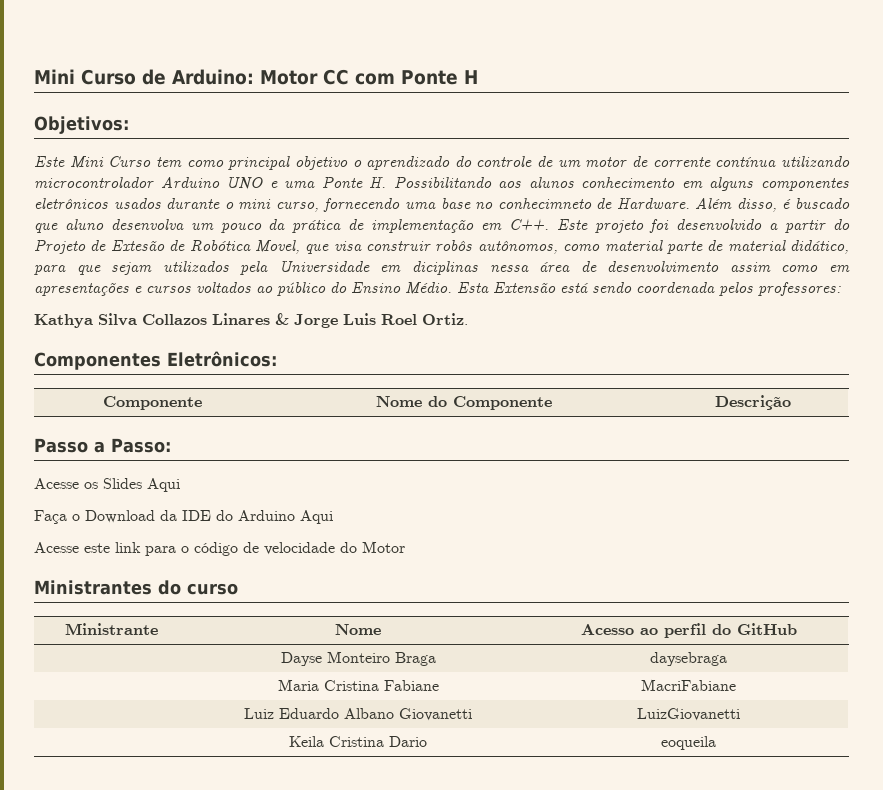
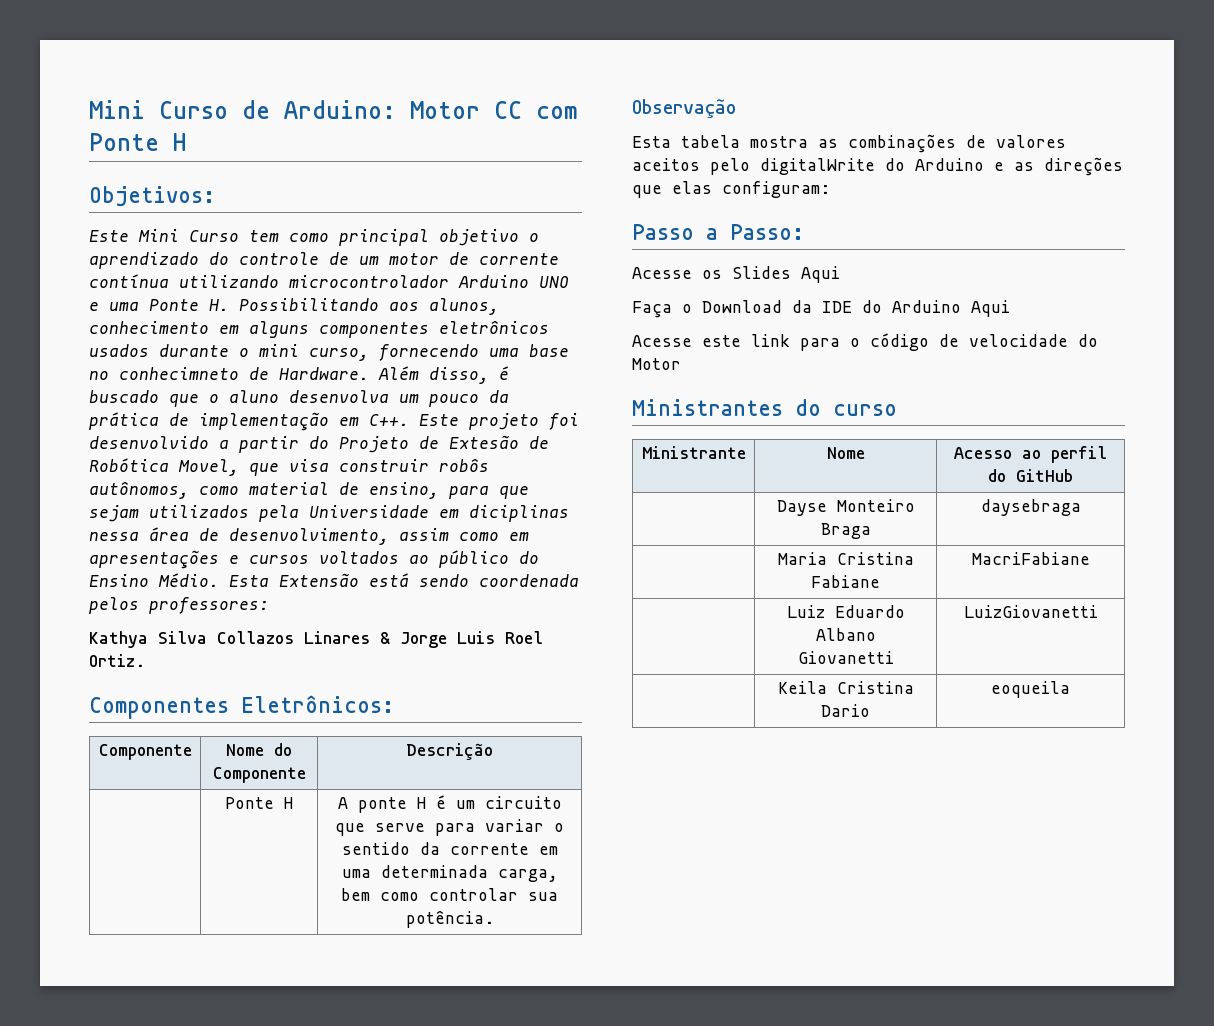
[528,177,574,188] alunos -> [429,298,499,315] alunos,
(58, 228) none -> [209,394,219,403] o
[666,240,849,254] parte de material didático, -> [339,482,439,499] de ensino,
[607,261,720,272] desenvolvimento -> [229,528,389,545] desenvolvimento,
(791, 402) none -> [225,797,293,809] [337,795,562,813] [335,819,564,836] [341,842,558,855] [341,865,558,882] [341,888,558,901] [405,910,494,928] [632,99,736,118] [632,134,1066,153] [632,157,1123,176] [632,181,830,198] // | Ponte H | A ponte H é um circuito que serve para variar o sentido da corrente em uma determinada carga, bem como controlar sua potência. // Observação // Esta tabela mostra as combinações de valores aceitos pelo digitalWrite do Arduino e as direções que elas configuram:

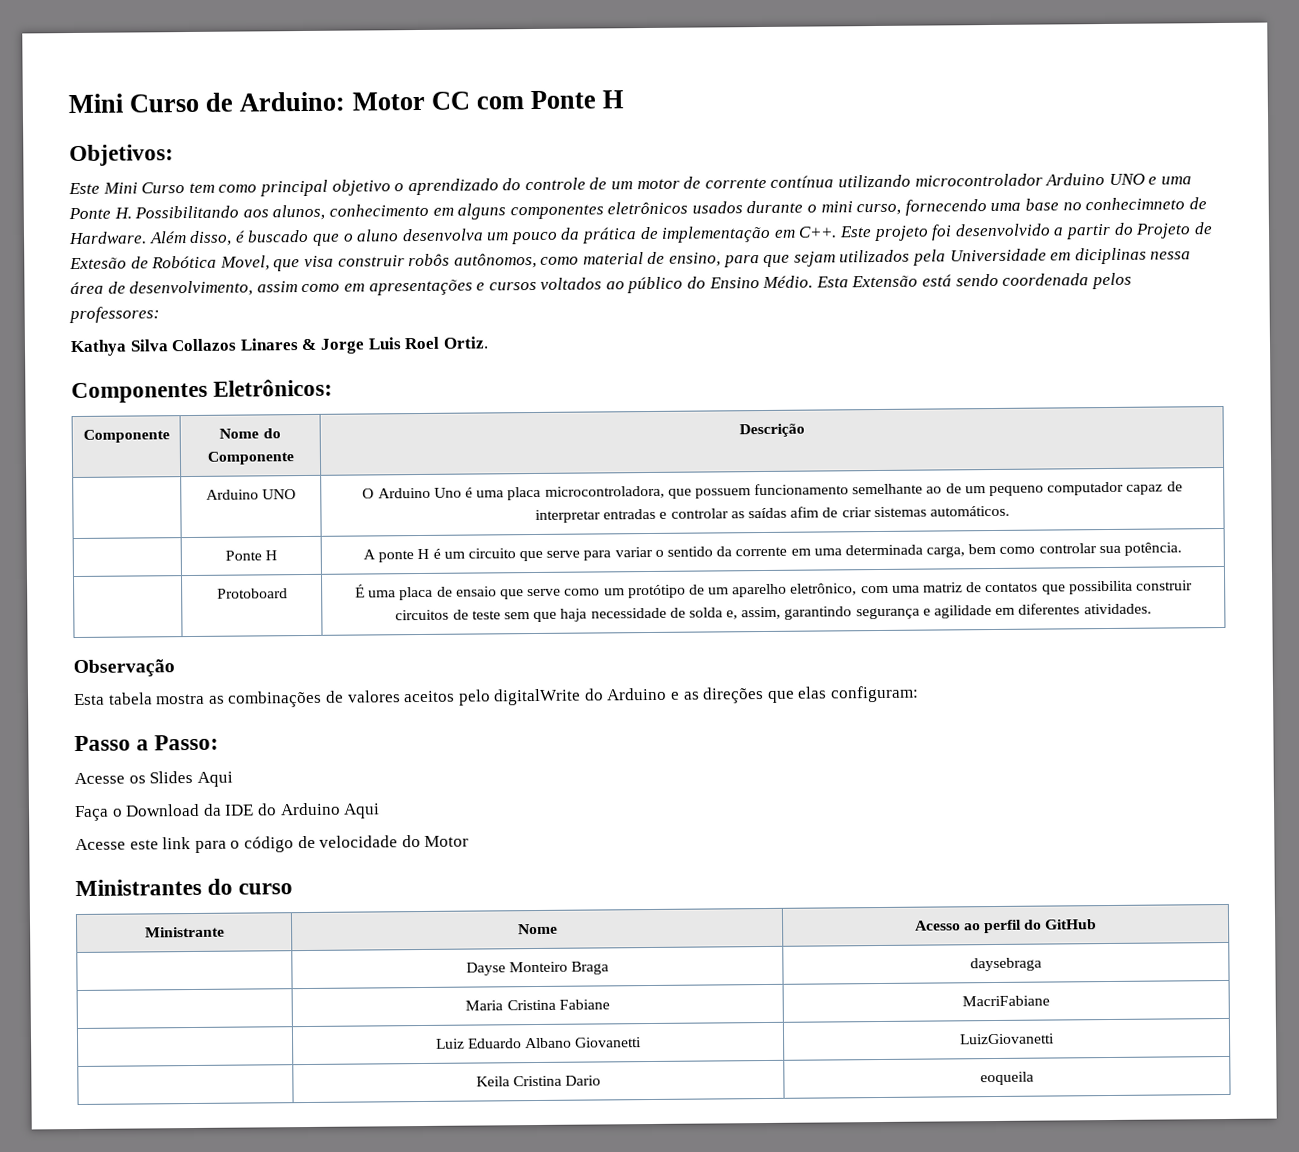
(493, 751) none -> [205,489,297,500] [362,481,1183,501] [535,505,1010,523] // | Arduino UNO | O Arduino Uno é uma placa microcontroladora, que possuem funcionamento semelhante ao de um pequeno computador capaz de interpretar entradas e controlar as saídas afim de criar sistemas automáticos.
(494, 919) none -> [216,588,288,599] [355,580,1193,601] [395,603,1152,623] // | Protoboard | É uma placa de ensaio que serve como um protótipo de um aparelho eletrônico, com uma matriz de contatos que possibilita construir circuitos de teste sem que haja necessidade de solda e, assim, garantindo segurança e agilidade em diferentes atividades.

